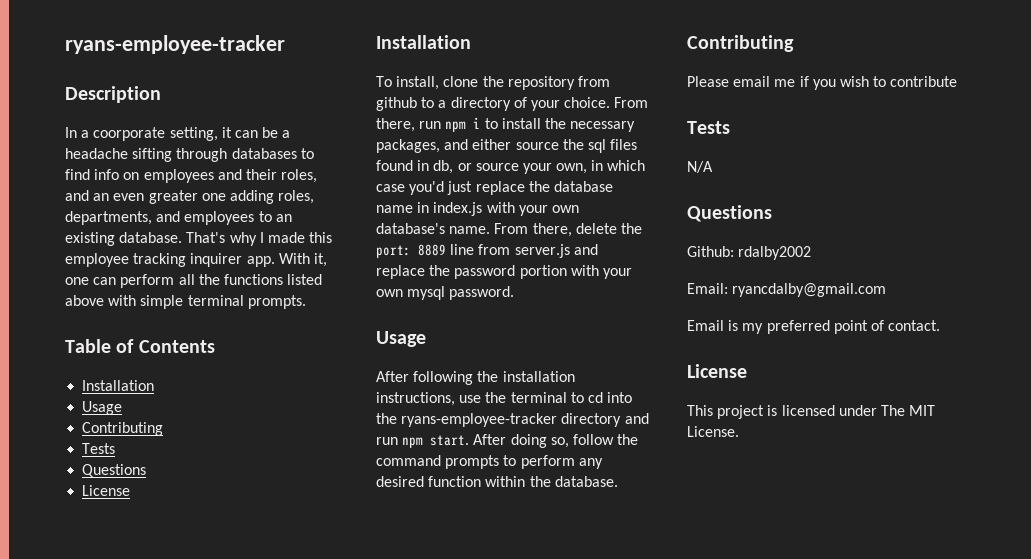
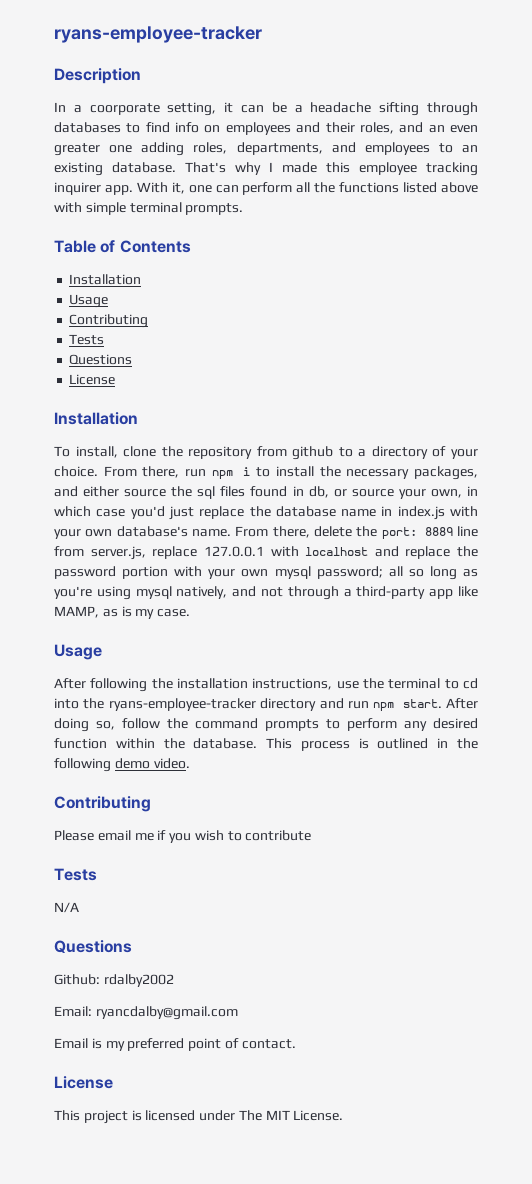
[514,244,570,258] server.js -> [90,546,369,560] server.js, replace 127.0.0.1 with localhost
[449,286,515,300] password. -> [316,566,479,580] [54,586,479,600] [54,606,191,619] password; all so long as you're using mysql natively, and not through a third-party app like MAMP, as is my case.
(618, 481) none -> [266,738,478,751] [54,758,190,772] This process is outlined in the following demo video.

